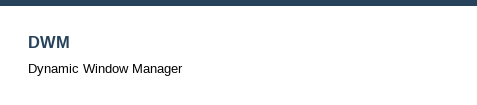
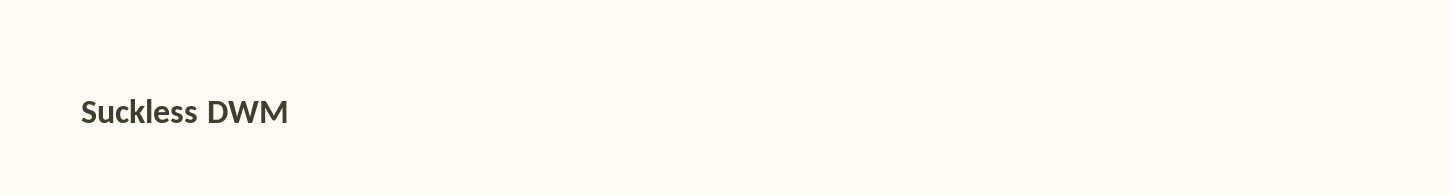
(28, 42) none -> [81,99,198,123] Suckless
[28,64,183,76] // Dynamic Window Manager -> (290, 112) none

